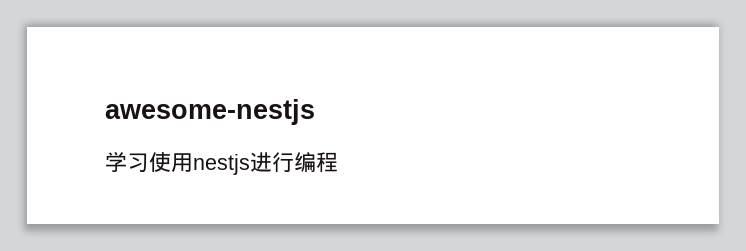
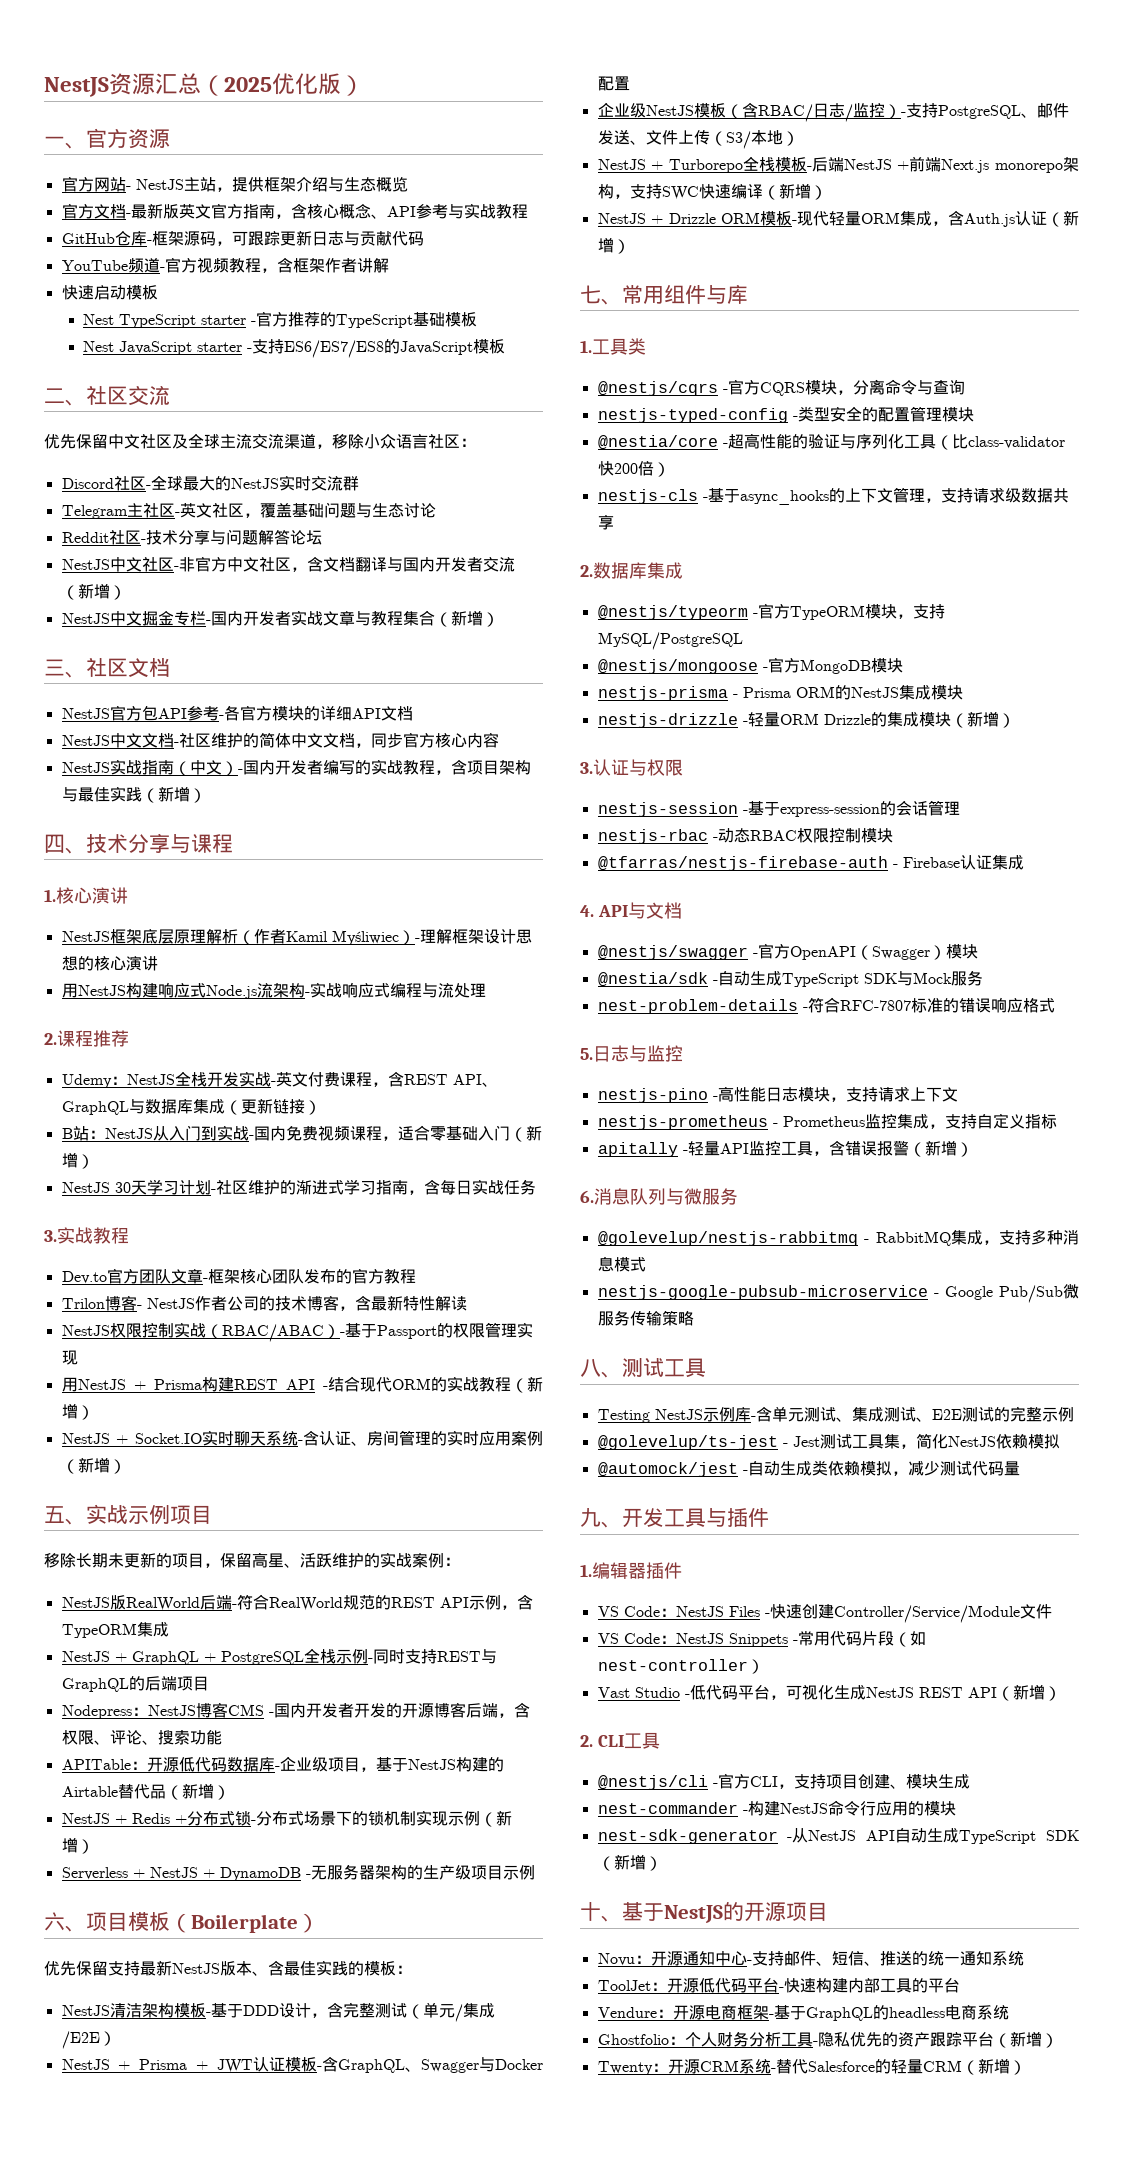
[105,99,315,125] [105,152,338,175] awesome-nestjs // 学习使用nestjs进行编程 -> [44,73,364,97] [44,128,170,149] [61,176,408,192] [61,203,528,219] [61,230,424,246] [61,257,389,273] [61,285,158,300] [83,311,478,328] [83,339,506,358] [44,385,170,406] [44,433,476,449] [61,475,359,491] [61,502,436,519] [61,529,322,545] [61,556,515,572] [61,583,126,600] [61,610,499,627] [44,657,170,678] [61,705,413,721] [61,732,499,748] [61,759,531,776] [61,786,206,803] [44,833,233,854] [44,887,128,904] [61,929,532,945] [61,956,158,971] [61,982,486,999] [44,1030,129,1047] [61,1071,498,1088] [61,1098,321,1115] [61,1125,542,1142] [61,1152,94,1169] [61,1179,536,1195] [44,1227,129,1244] [61,1268,416,1284] [61,1295,467,1311] [61,1322,533,1342] [61,1350,78,1365] [61,1376,543,1393] [61,1403,94,1420] [61,1430,543,1446] [61,1457,126,1474] [44,1504,212,1525] [44,1552,460,1568] [61,1594,533,1611] [61,1622,169,1638] [61,1648,497,1665] [61,1676,209,1692] [61,1702,530,1719] [61,1730,222,1745] [61,1756,504,1772] [61,1783,230,1800] [61,1810,512,1827] [61,1837,94,1854] [61,1864,535,1881] [44,1912,319,1933] [44,1960,412,1976] [61,2002,495,2022] [61,2031,116,2049] [61,2057,543,2073] [597,76,630,91] [597,102,1069,122] [597,129,799,149] [597,156,1079,173] [597,183,827,200] [597,210,1079,227] [597,237,630,254] [580,284,748,305] [580,338,646,355] [597,379,965,396] [597,406,974,423] [597,433,1065,450] [597,461,670,477] [597,487,1069,505] [597,515,614,530] [580,562,683,579] [597,603,945,620] [597,632,743,650] [597,657,903,674] [597,685,963,701] [597,711,1015,728] [580,759,683,776] [597,800,960,817] [597,828,893,844] [597,855,1024,871] [580,902,682,919] [597,943,978,960] [597,970,983,987] [597,997,1055,1014] [580,1045,683,1062] [597,1086,958,1103] [597,1113,1057,1130] [597,1140,973,1157] [580,1188,738,1205] [597,1229,1079,1246] [597,1256,646,1272] [597,1284,1079,1303] [597,1310,694,1326] [580,1358,706,1378] [597,1406,1074,1423] [597,1433,1060,1450] [597,1460,1020,1477] [580,1508,769,1528] [580,1562,682,1579] [597,1604,1052,1623] [597,1631,926,1647] [597,1659,764,1674] [597,1684,1061,1701] [580,1732,660,1749] [597,1773,970,1790] [597,1800,956,1816] [597,1828,1079,1844] [597,1854,662,1871] [580,1902,828,1923] [597,1950,1024,1966] [597,1978,960,1993] [597,2005,1009,2021] [597,2031,1058,2048] [597,2058,1026,2075] NestJS资源汇总（2025优化版） // 一、官方资源 // 官方网站- NestJS主站，提供框架介绍与生态概览 // 官方文档-最新版英文官方指南，含核心概念、API参考与实战教程 // GitHub仓库-框架源码，可跟踪更新日志与贡献代码 // YouTube频道-官方视频教程，含框架作者讲解 // 快速启动模板 // Nest TypeScript starter -官方推荐的TypeScript基础模板 // Nest JavaScript starter -支持ES6/ES7/ES8的JavaScript模板 // 二、社区交流 // 优先保留中文社区及全球主流交流渠道，移除小众语言社区： // Discord社区-全球最大的NestJS实时交流群 // Telegram主社区-英文社区，覆盖基础问题与生态讨论 // Reddit社区-技术分享与问题解答论坛 // NestJS中文社区-非官方中文社区，含文档翻译与国内开发者交流（新增） // NestJS中文掘金专栏-国内开发者实战文章与教程集合（新增） // 三、社区文档 // NestJS官方包API参考-各官方模块的详细API文档 // NestJS中文文档-社区维护的简体中文文档，同步官方核心内容 // NestJS实战指南（中文）-国内开发者编写的实战教程，含项目架构与最佳实践（新增） // 四、技术分享与课程 // 1.核心演讲 // NestJS框架底层原理解析（作者Kamil Myśliwiec）-理解框架设计思想的核心演讲 // 用NestJS构建响应式Node.js流架构-实战响应式编程与流处理 // 2.课程推荐 // Udemy：NestJS全栈开发实战-英文付费课程，含REST API、GraphQL与数据库集成（更新链接） // B站：NestJS从入门到实战-国内免费视频课程，适合零基础入门（新增） // NestJS 30天学习计划-社区维护的渐进式学习指南，含每日实战任务 // 3.实战教程 // Dev.to官方团队文章-框架核心团队发布的官方教程 // Trilon博客- NestJS作者公司的技术博客，含最新特性解读 // NestJS权限控制实战（RBAC/ABAC）-基于Passport的权限管理实现 // 用NestJS + Prisma构建REST API -结合现代ORM的实战教程（新增） // NestJS + Socket.IO实时聊天系统-含认证、房间管理的实时应用案例（新增） // 五、实战示例项目 // 移除长期未更新的项目，保留高星、活跃维护的实战案例： // NestJS版RealWorld后端-符合RealWorld规范的REST API示例，含TypeORM集成 // NestJS + GraphQL + PostgreSQL全栈示例-同时支持REST与GraphQL的后端项目 // Nodepress：NestJS博客CMS -国内开发者开发的开源博客后端，含权限、评论、搜索功能 // APITable：开源低代码数据库-企业级项目，基于NestJS构建的Airtable替代品（新增） // NestJS + Redis +分布式锁-分布式场景下的锁机制实现示例（新增） // Serverless + NestJS + DynamoDB -无服务器架构的生产级项目示例 // 六、项目模板（Boilerplate） // 优先保留支持最新NestJS版本、含最佳实践的模板： // NestJS清洁架构模板-基于DDD设计，含完整测试（单元/集成/E2E） // NestJS + Prisma + JWT认证模板-含GraphQL、Swagger与Docker配置 // 企业级NestJS模板（含RBAC/日志/监控）-支持PostgreSQL、邮件发送、文件上传（S3/本地） // NestJS + Turborepo全栈模板-后端NestJS +前端Next.js monorepo架构，支持SWC快速编译（新增） // NestJS + Drizzle ORM模板-现代轻量ORM集成，含Auth.js认证（新增） // 七、常用组件与库 // 1.工具类 // @nestjs/cqrs -官方CQRS模块，分离命令与查询 // nestjs-typed-config -类型安全的配置管理模块 // @nestia/core -超高性能的验证与序列化工具（比class-validator快200倍） // nestjs-cls -基于async_hooks的上下文管理，支持请求级数据共享 // 2.数据库集成 // @nestjs/typeorm -官方TypeORM模块，支持MySQL/PostgreSQL // @nestjs/mongoose -官方MongoDB模块 // nestjs-prisma - Prisma ORM的NestJS集成模块 // nestjs-drizzle -轻量ORM Drizzle的集成模块（新增） // 3.认证与权限 // nestjs-session -基于express-session的会话管理 // nestjs-rbac -动态RBAC权限控制模块 // @tfarras/nestjs-firebase-auth - Firebase认证集成 // 4. API与文档 // @nestjs/swagger -官方OpenAPI（Swagger）模块 // @nestia/sdk -自动生成TypeScript SDK与Mock服务 // nest-problem-details -符合RFC-7807标准的错误响应格式 // 5.日志与监控 // nestjs-pino -高性能日志模块，支持请求上下文 // nestjs-prometheus - Prometheus监控集成，支持自定义指标 // apitally -轻量API监控工具，含错误报警（新增） // 6.消息队列与微服务 // @golevelup/nestjs-rabbitmq - RabbitMQ集成，支持多种消息模式 // nestjs-google-pubsub-microservice - Google Pub/Sub微服务传输策略 // 八、测试工具 // Testing NestJS示例库-含单元测试、集成测试、E2E测试的完整示例 // @golevelup/ts-jest - Jest测试工具集，简化NestJS依赖模拟 // @automock/jest -自动生成类依赖模拟，减少测试代码量 // 九、开发工具与插件 // 1.编辑器插件 // VS Code：NestJS Files -快速创建Controller/Service/Module文件 // VS Code：NestJS Snippets -常用代码片段（如nest-controller） // Vast Studio -低代码平台，可视化生成NestJS REST API（新增） // 2. CLI工具 // @nestjs/cli -官方CLI，支持项目创建、模块生成 // nest-commander -构建NestJS命令行应用的模块 // nest-sdk-generator -从NestJS API自动生成TypeScript SDK（新增） // 十、基于NestJS的开源项目 // Novu：开源通知中心-支持邮件、短信、推送的统一通知系统 // ToolJet：开源低代码平台-快速构建内部工具的平台 // Vendure：开源电商框架-基于GraphQL的headless电商系统 // Ghostfolio：个人财务分析工具-隐私优先的资产跟踪平台（新增） // Twenty：开源CRM系统-替代Salesforce的轻量CRM（新增）

